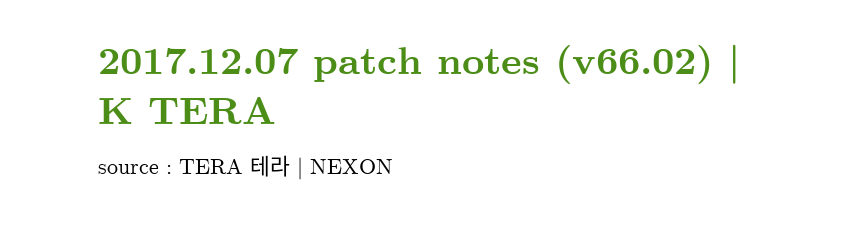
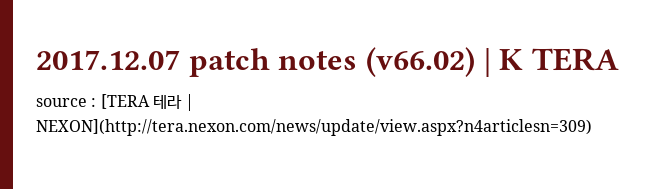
[179,159,243,174] TERA -> [100,94,150,109] [TERA
[310,159,393,174] NEXON -> [36,119,592,136] NEXON](http://tera.nexon.com/news/update/view.aspx?n4articlesn=309)

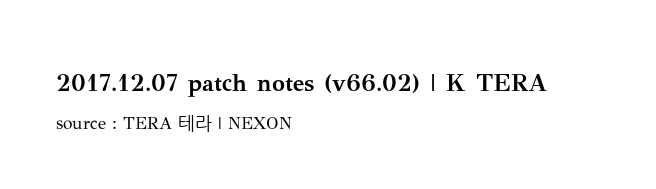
[100,94,150,109] [TERA -> [123,117,172,129] TERA
[36,119,592,136] NEXON](http://tera.nexon.com/news/update/view.aspx?n4articlesn=309) -> [228,117,292,129] NEXON

